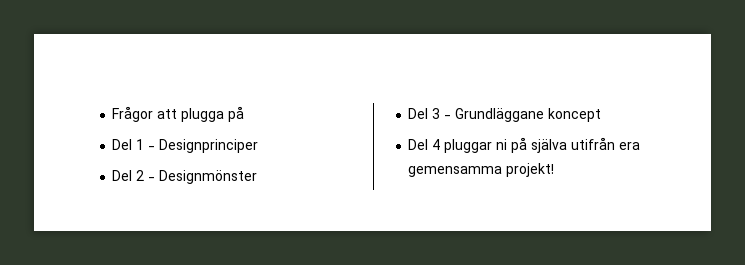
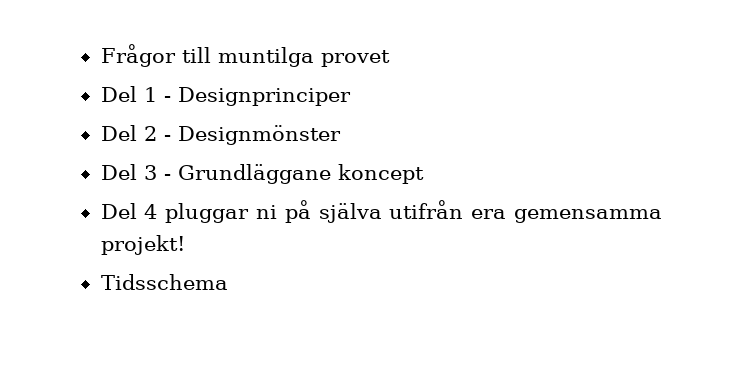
[157,106,245,122] att plugga på -> [181,47,390,67] till muntilga provet
(555, 170) none -> [100,274,228,290] // Tidsschema

